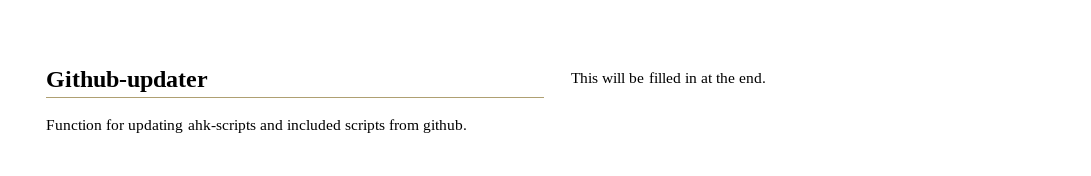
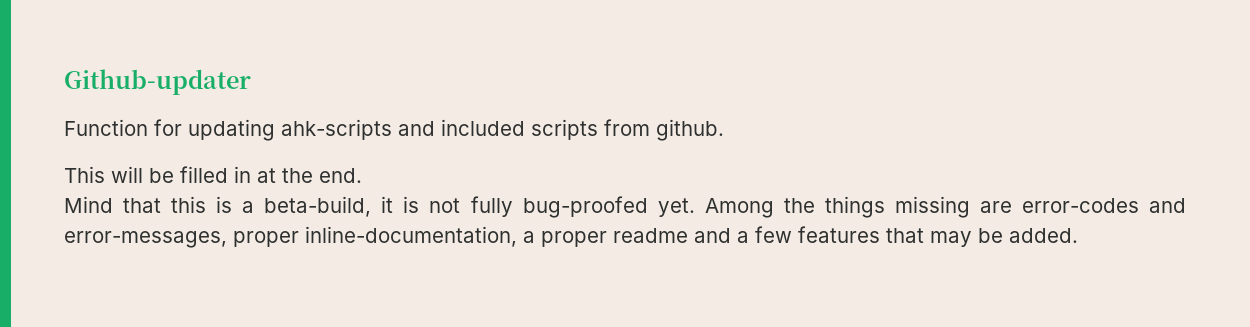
(767, 78) none -> [64,196,1186,218] [64,226,1078,248] // Mind that this is a beta-build, it is not fully bug-proofed yet. Among the things missing are error-codes and error-messages, proper inline-documentation, a proper readme and a few features that may be added.

